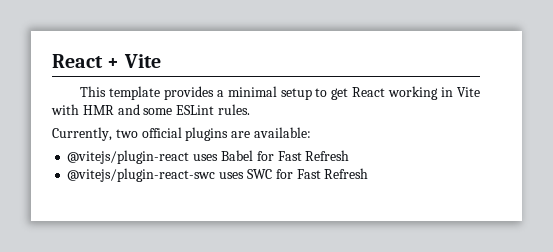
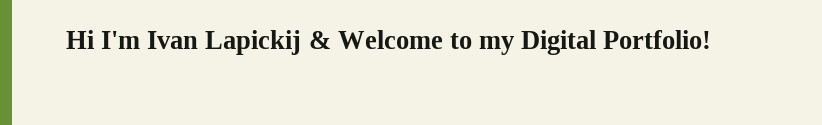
[52,54,161,68] [79,86,481,100] [51,104,250,115] [52,127,311,141] [67,150,350,164] [67,168,369,182] React + Vite // This template provides a minimal setup to get React working in Vite with HMR and some ESLint rules. // Currently, two official plugins are available: // @vitejs/plugin-react uses Babel for Fast Refresh // @vitejs/plugin-react-swc uses SWC for Fast Refresh -> [66,30,712,55] Hi I'm Ivan Lapickij & Welcome to my Digital Portfolio!

